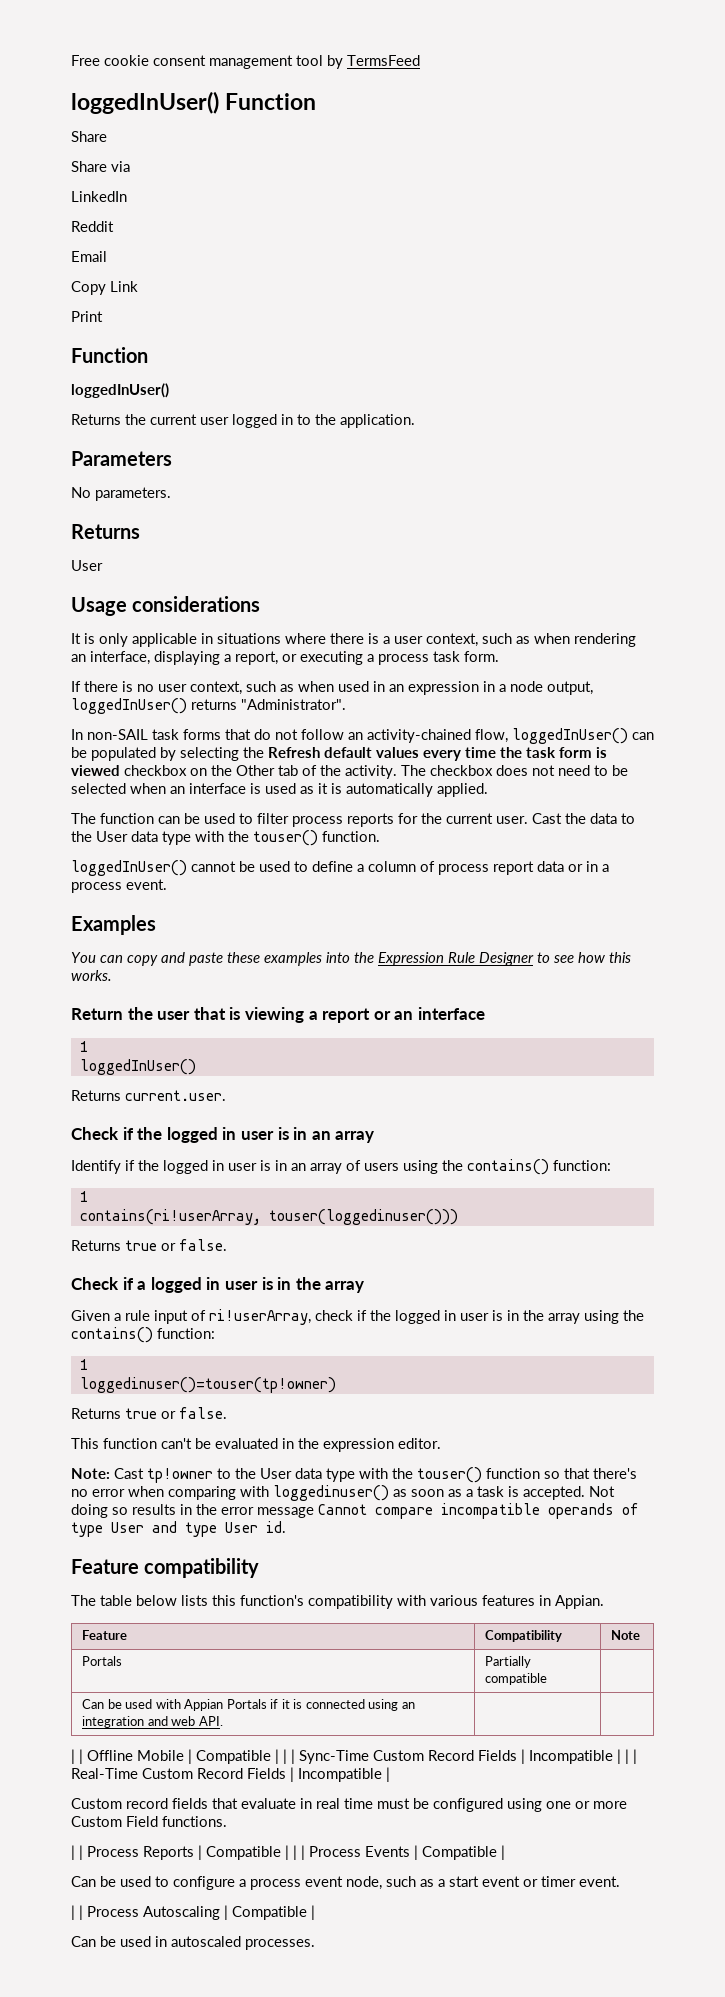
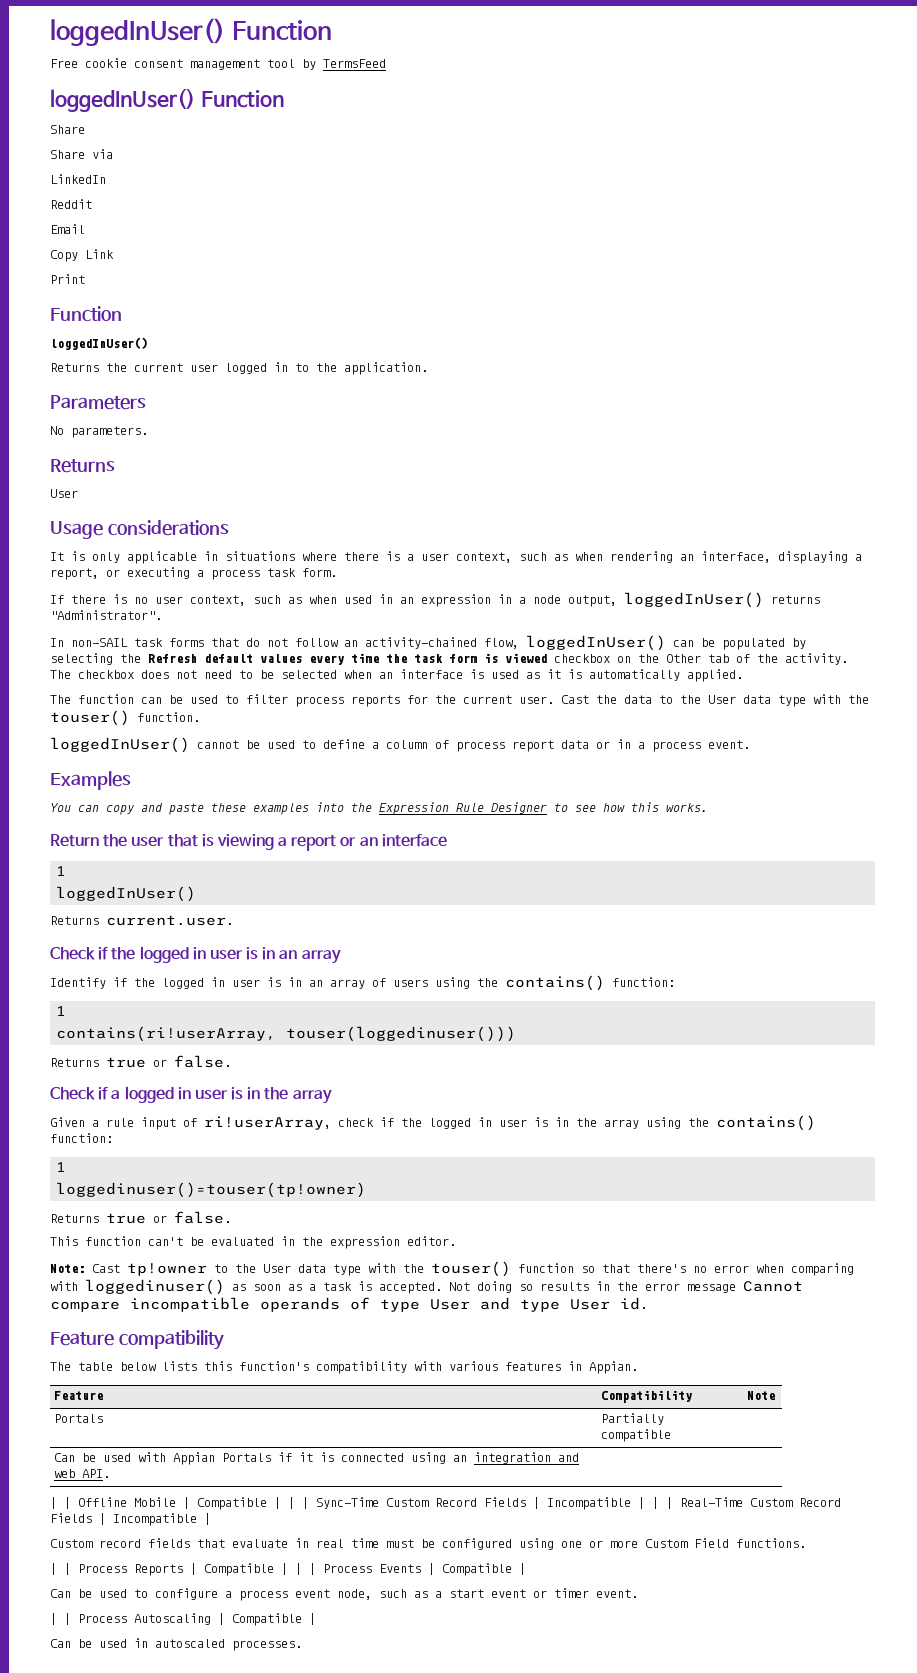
(71, 60) none -> [50,18,332,46] loggedInUser() Function //

